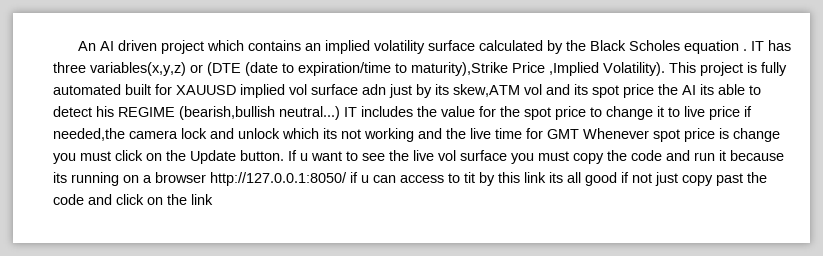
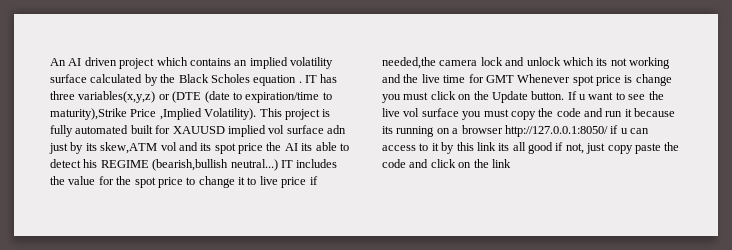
[464,172,475,183] tit -> [431,143,439,151] it
[632,173,652,183] not -> [565,143,584,154] not,
[716,173,743,186] past -> [634,143,661,154] paste

